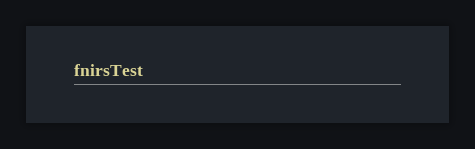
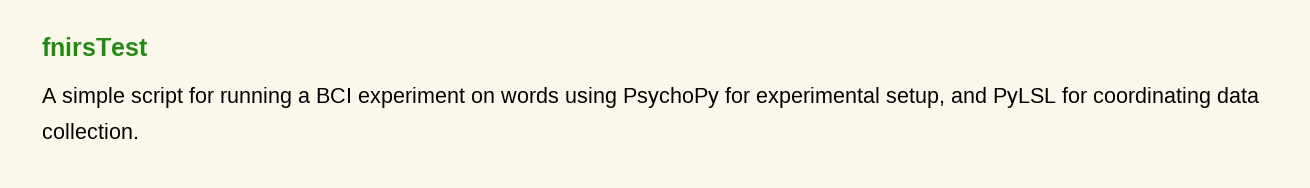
(143, 70) none -> [42,87,1259,108] [42,123,139,139] // A simple script for running a BCI experiment on words using PsychoPy for experimental setup, and PyLSL for coordinating data collection.

